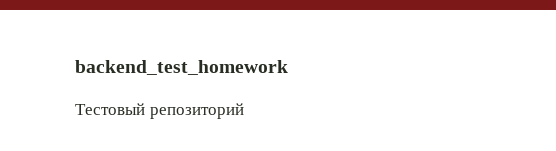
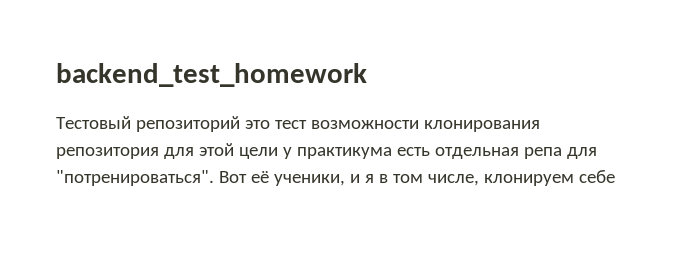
(244, 111) none -> [244,120,540,132] [56,143,597,159] [56,170,615,186] это тест возможности клонирования репозитория для этой цели у практикума есть отдельная репа для "потренироваться". Вот её ученики, и я в том числе, клонируем себе

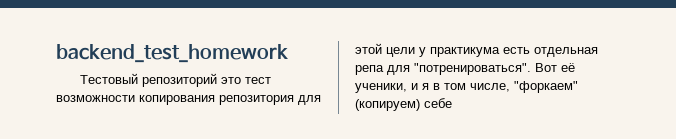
[423,120,540,132] клонирования -> [139,95,215,105] копирования
[483,174,574,186] клонируем -> [514,81,578,93] [355,99,420,111] "форкаем" (копируем)

